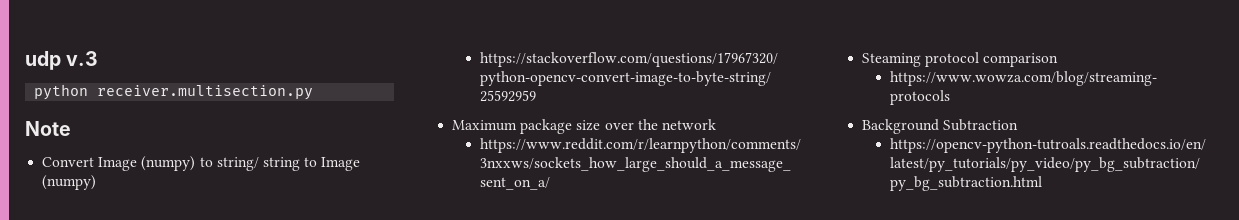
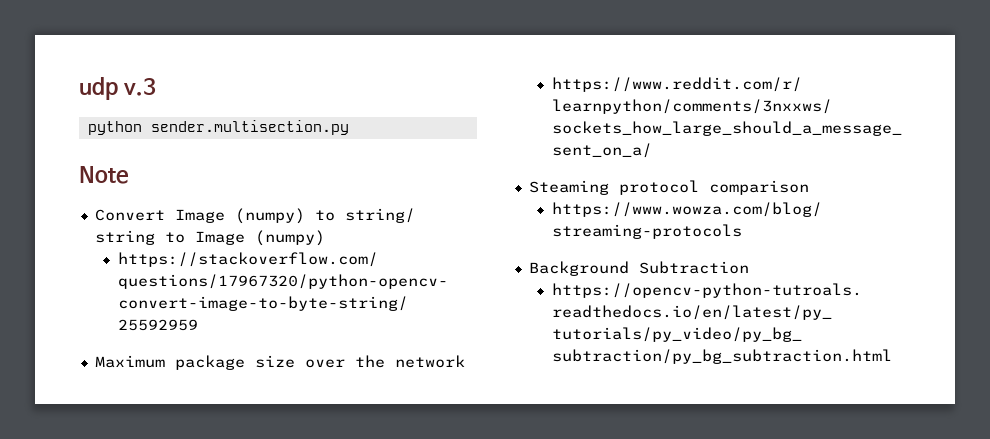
[97,85,314,100] receiver.multisection.py -> [150,120,349,135] sender.multisection.py

